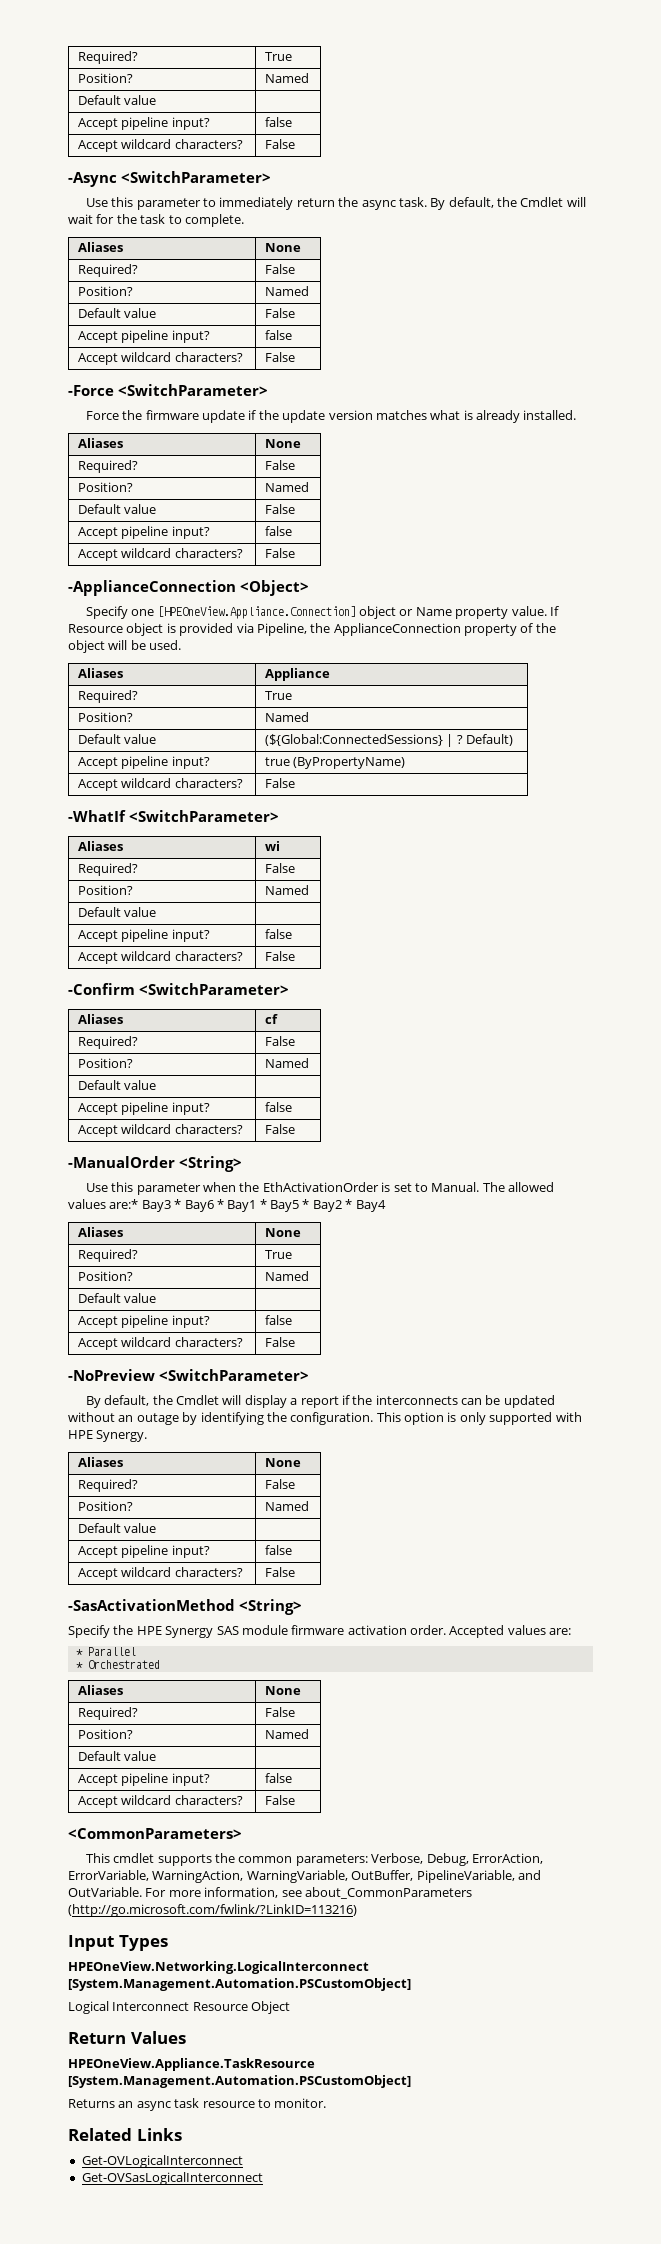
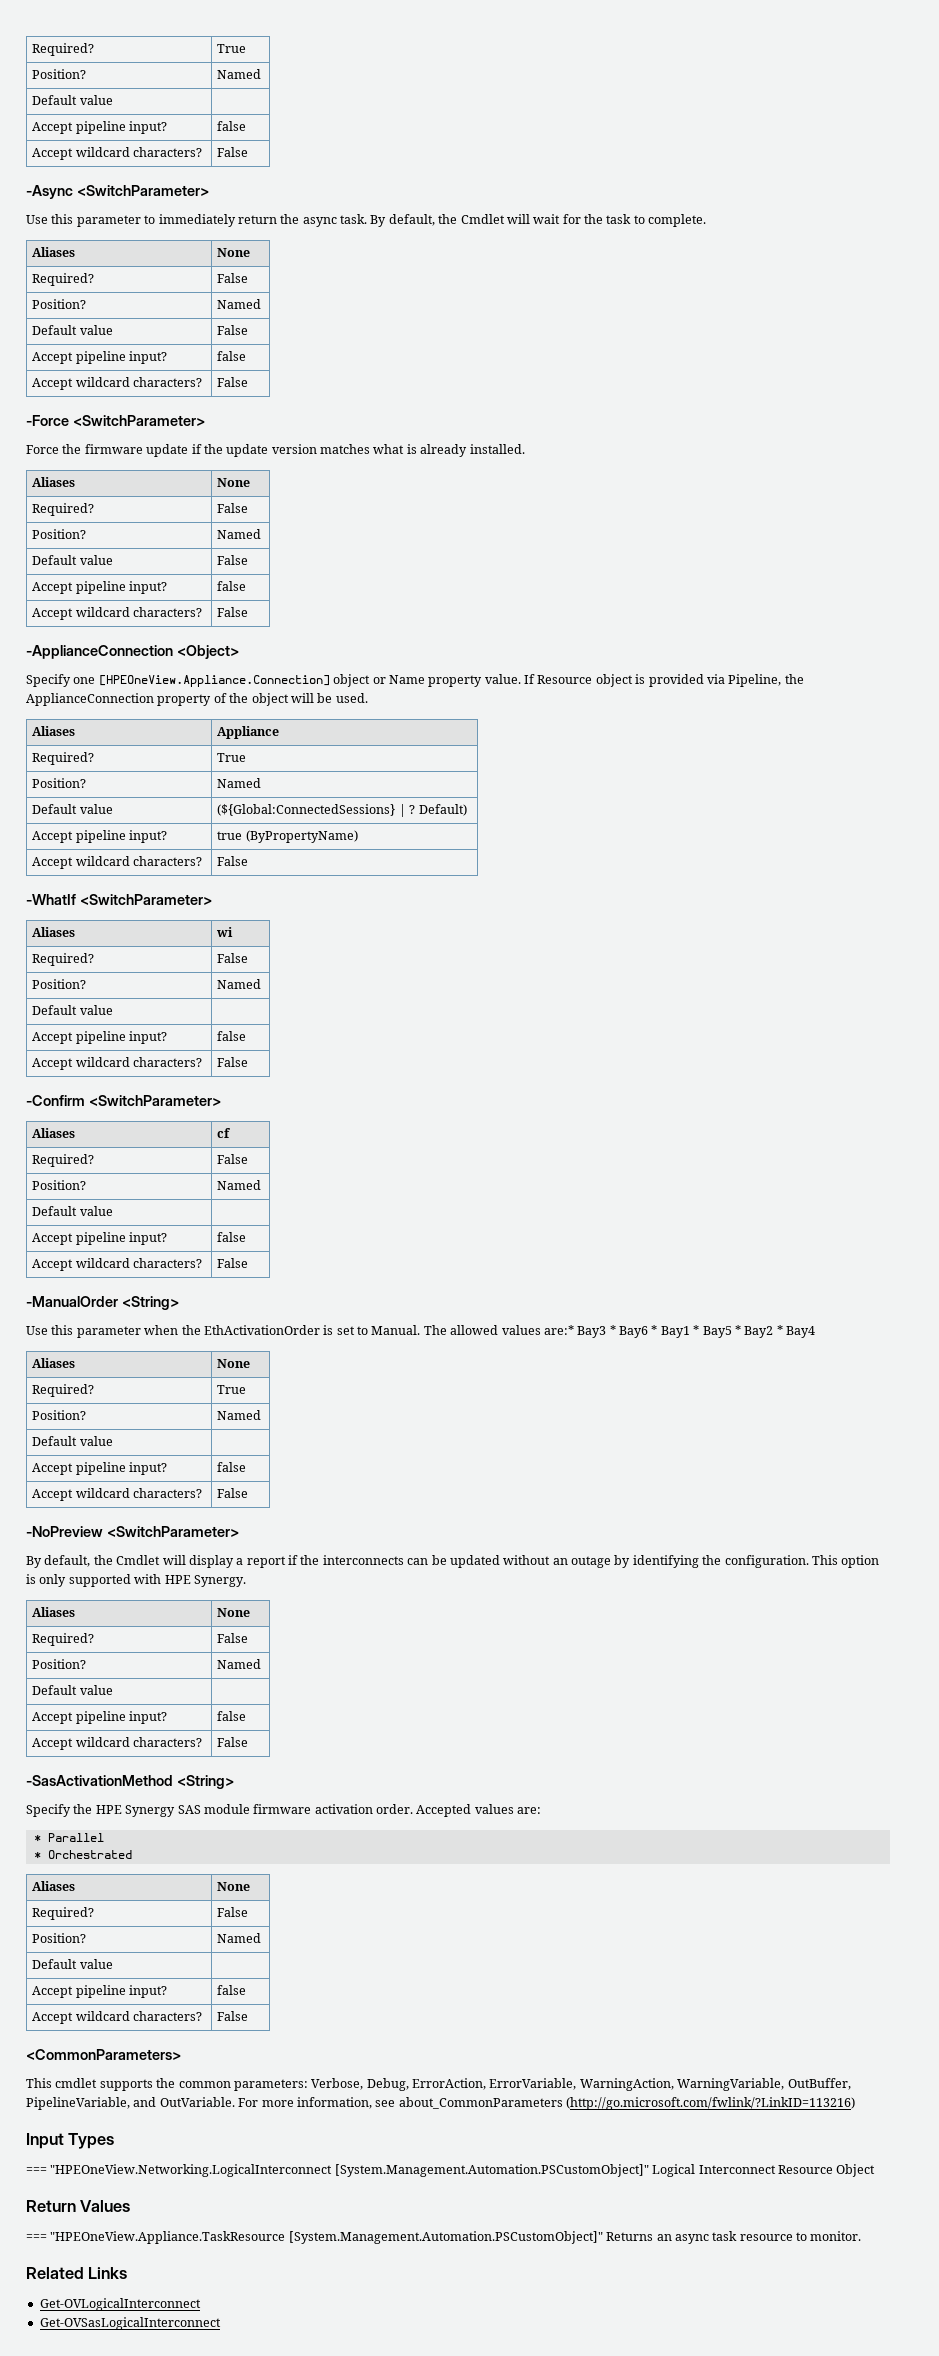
[68,1961,369,1974] [68,1978,411,1991] HPEOneView.Networking.LogicalInterconnect [System.Management.Automation.PSCustomObject] // -> [26,2164,649,2177] === "HPEOneView.Networking.LogicalInterconnect [System.Management.Automation.PSCustomObject]"
[68,2058,315,2071] [68,2075,411,2088] HPEOneView.Appliance.TaskResource [System.Management.Automation.PSCustomObject] // -> [26,2231,603,2244] === "HPEOneView.Appliance.TaskResource [System.Management.Automation.PSCustomObject]"

